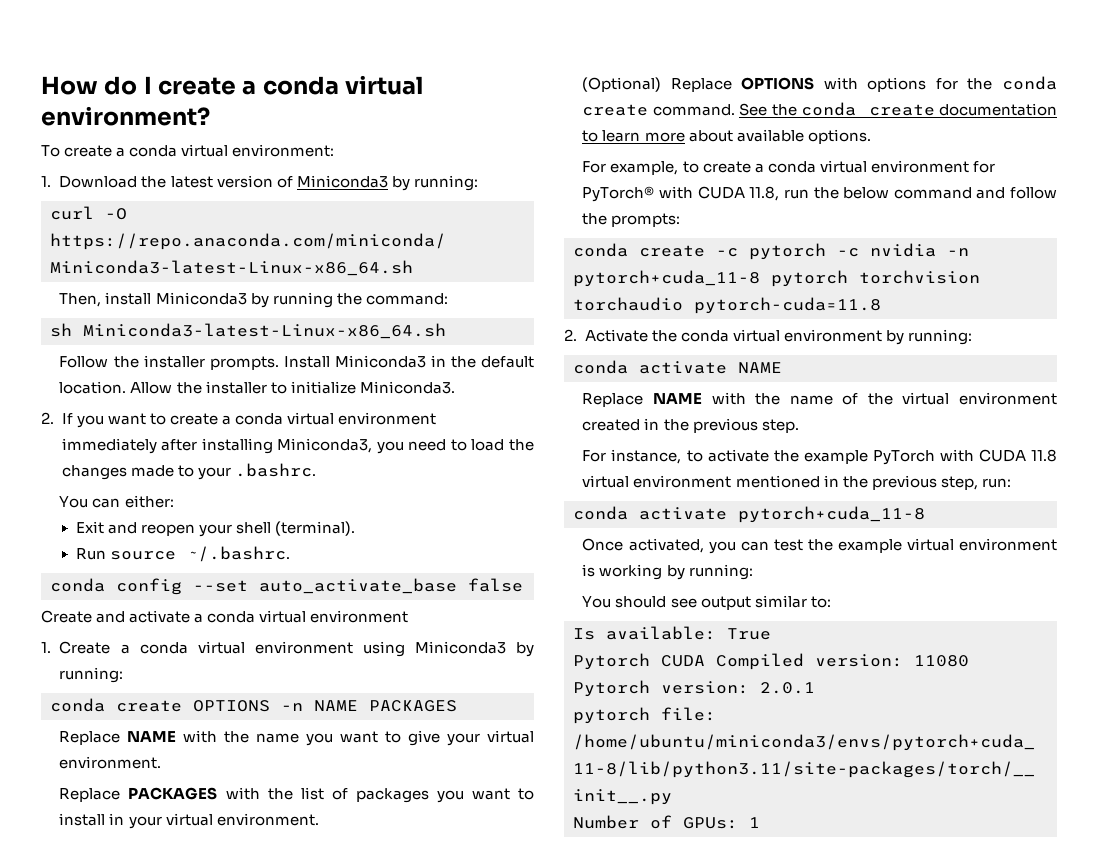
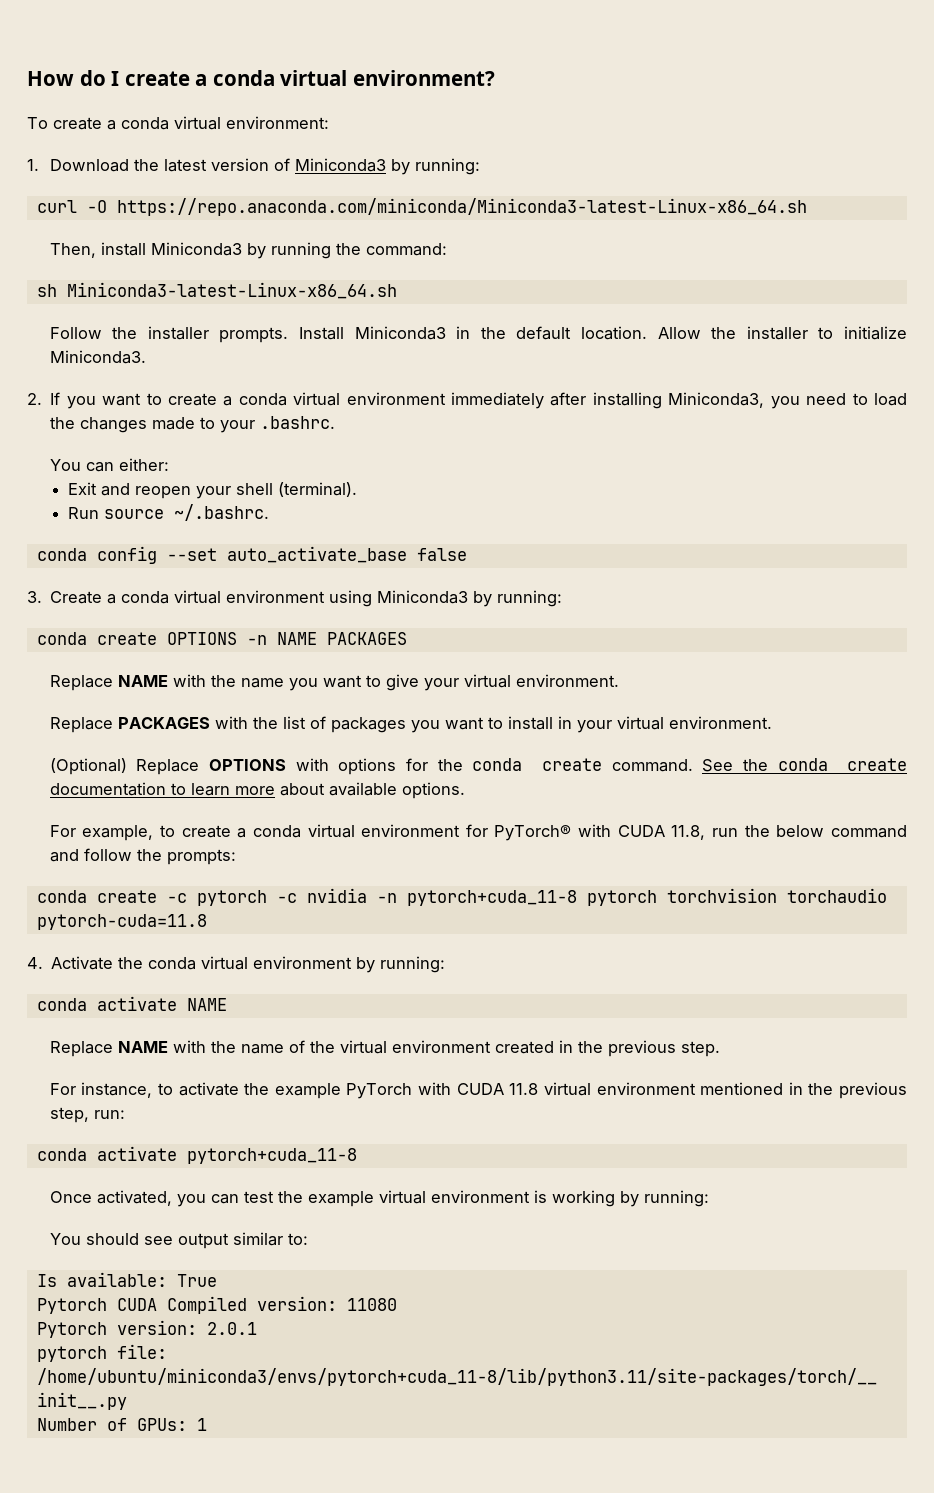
[41,610,409,623] [41,642,51,653] Create and activate a conda virtual environment // 1. -> [27,591,42,603] 3.
[564,329,577,341] 2. -> [27,957,43,969] 4.

